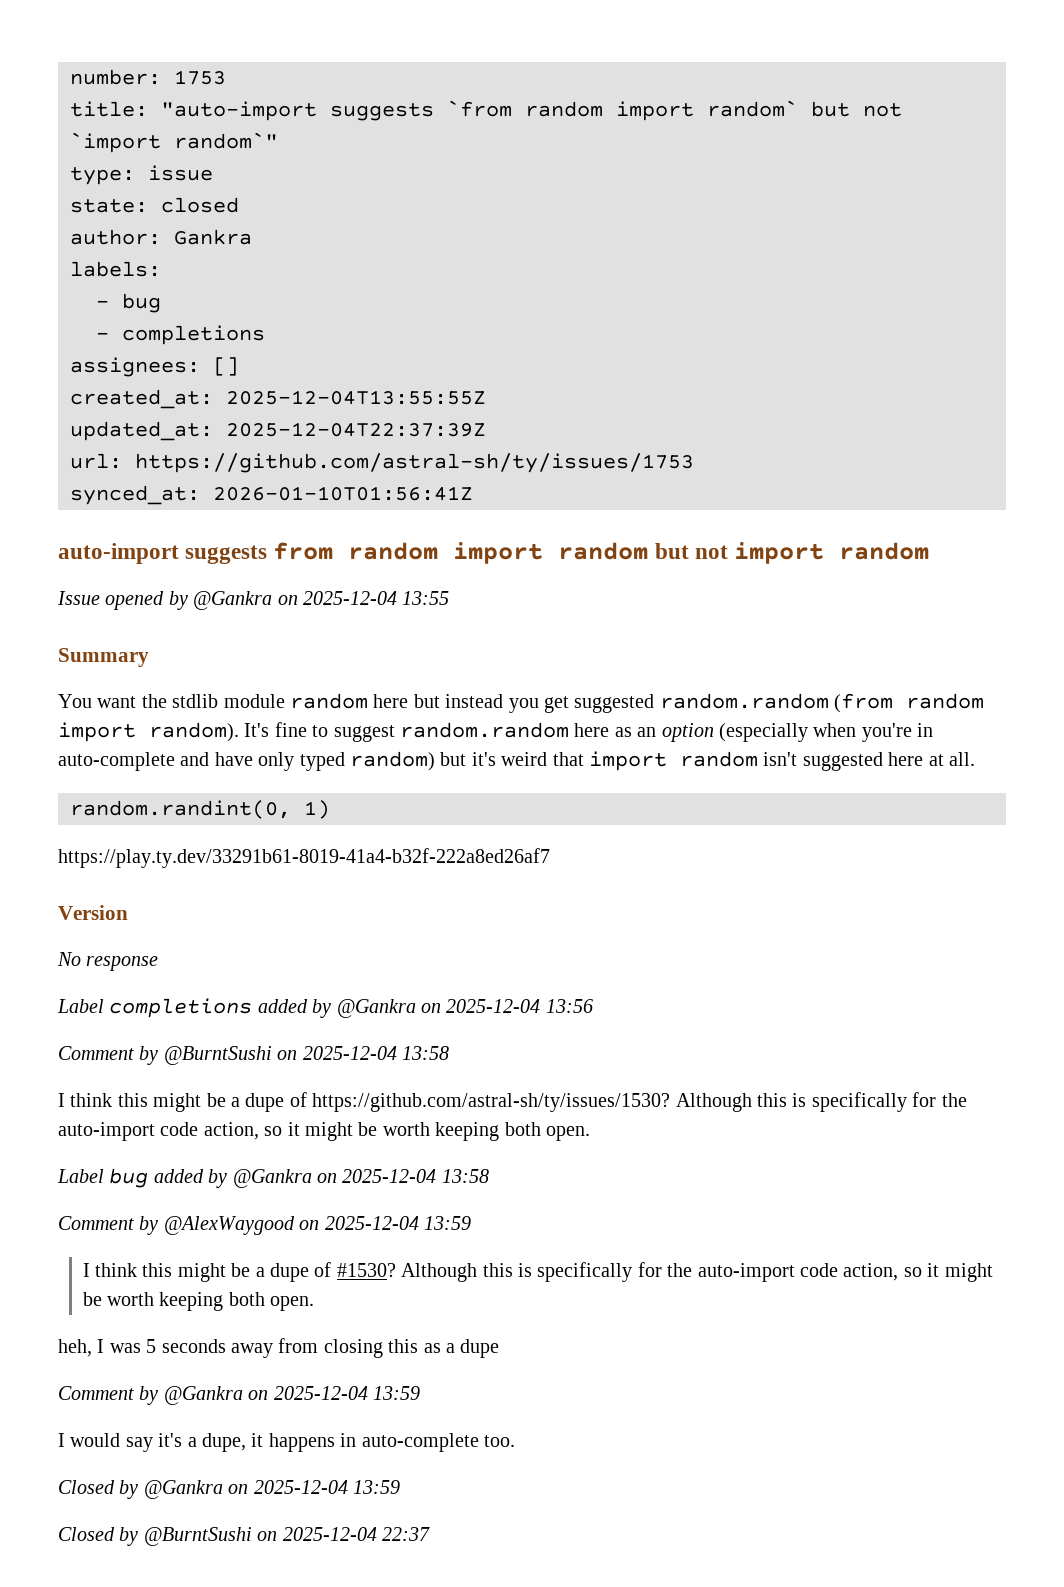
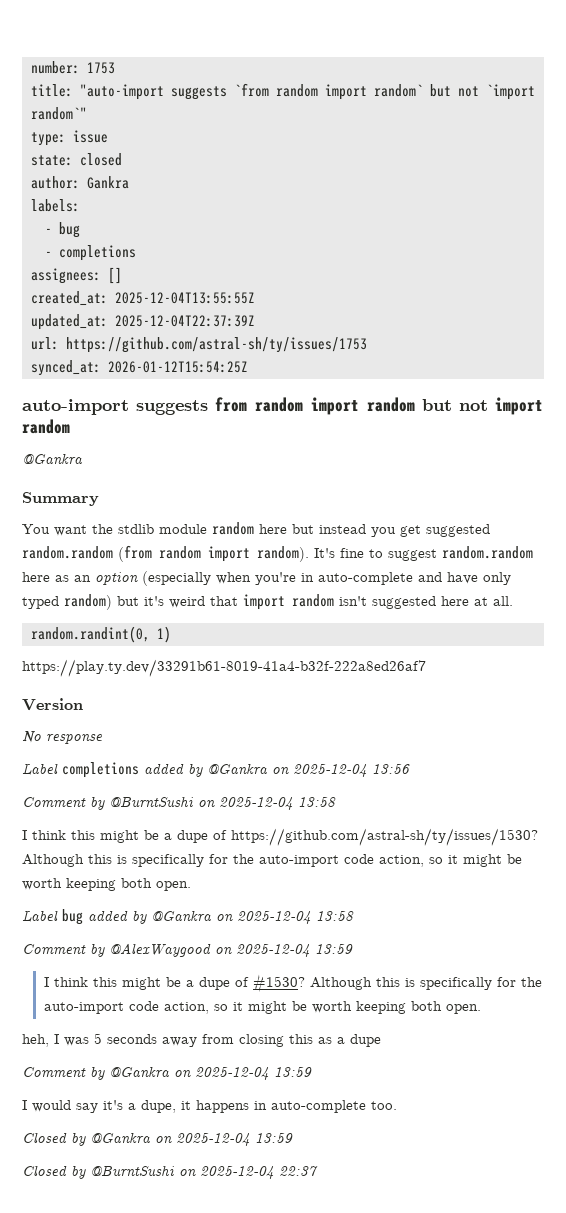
[213,486,473,501] 2026-01-10T01:56:41Z -> [108,361,248,373] 2026-01-12T15:54:25Z
[57,591,450,610] Issue opened by @Gankra on 2025-12-04 13:55 -> [22,453,83,465] @Gankra

